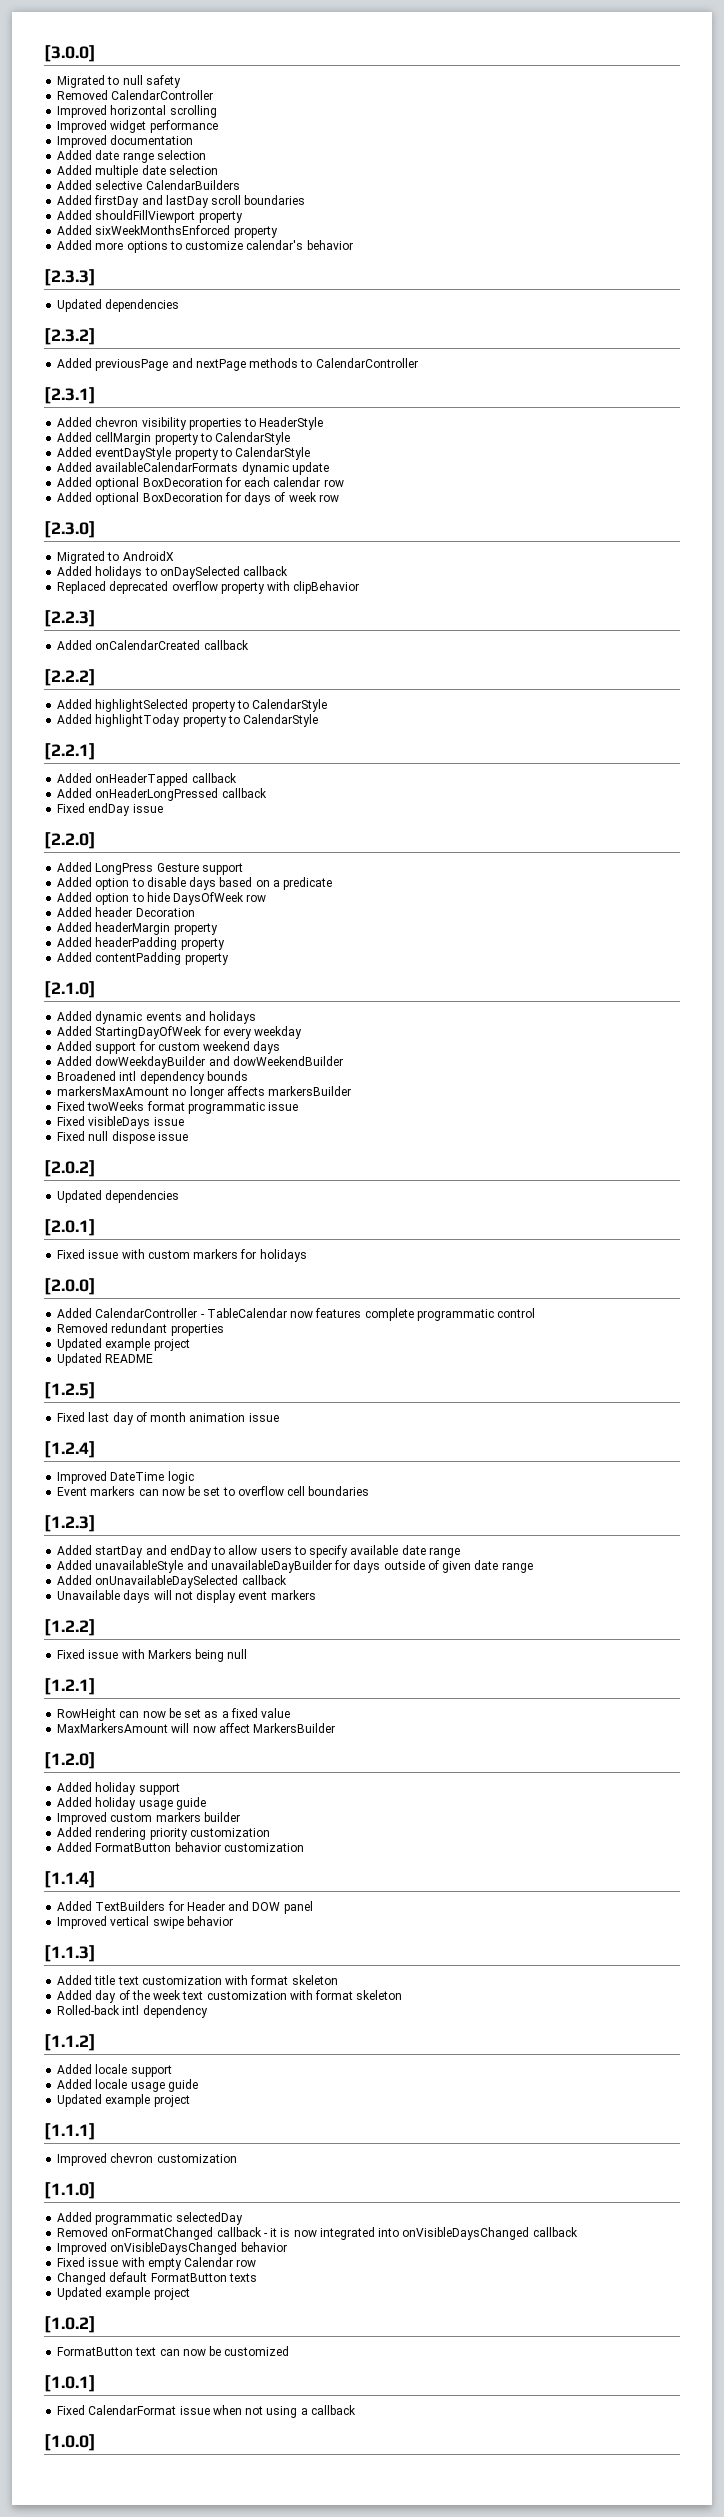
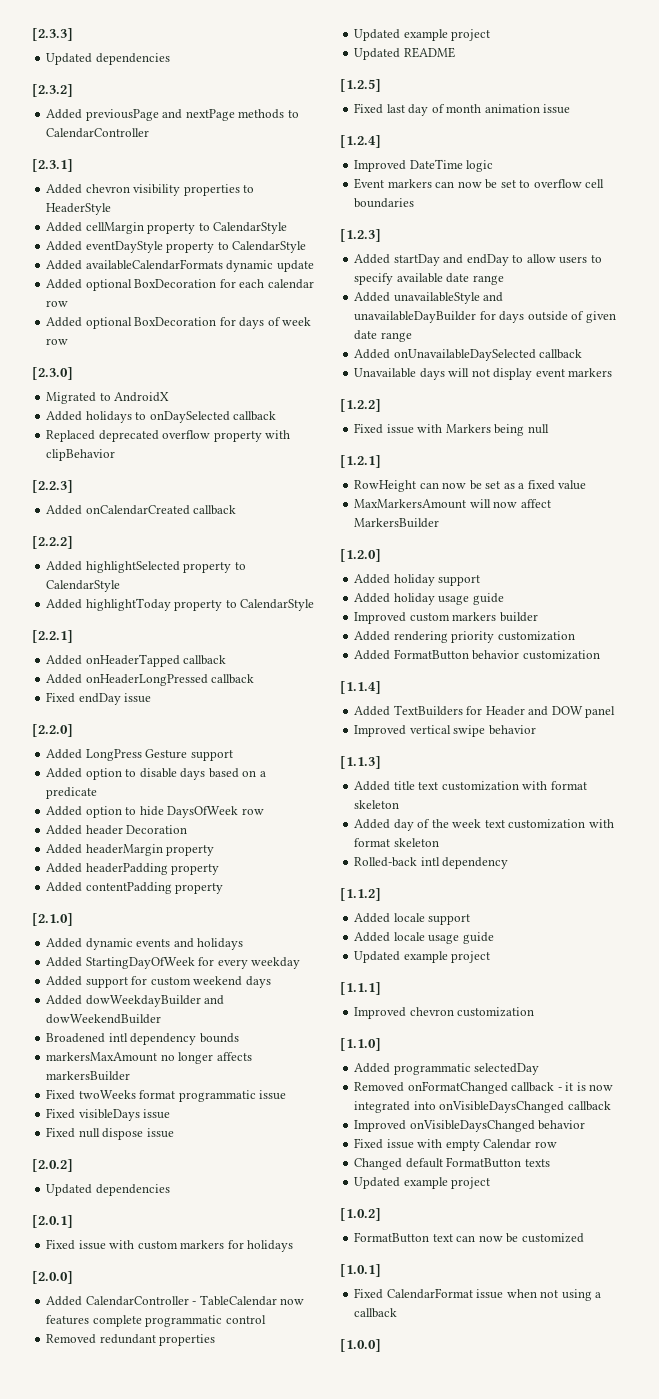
[44,45,96,62] [57,75,181,88] [57,90,214,100] [57,105,217,118] [57,120,218,133] [57,135,194,148] [57,150,206,163] [57,165,218,178] [57,180,240,190] [57,195,306,208] [57,210,243,223] [57,225,278,238] [57,240,353,253] [3.0.0] // Migrated to null safety // Removed CalendarController // Improved horizontal scrolling // Improved widget performance // Improved documentation // Added date range selection // Added multiple date selection // Added selective CalendarBuilders // Added firstDay and lastDay scroll boundaries // Added shouldFillViewport property // Added sixWeekMonthsEnforced property // Added more options to customize calendar's behavior // -> (32, 34) none

